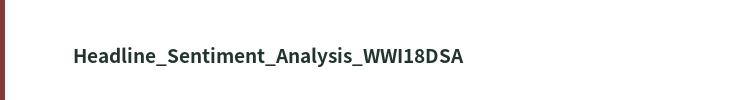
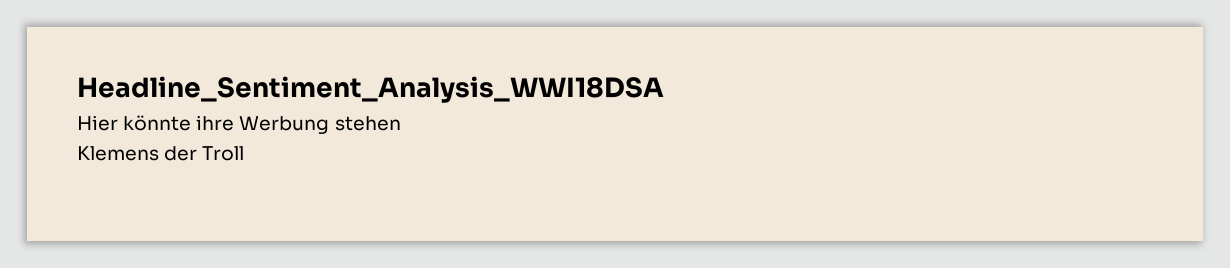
(464, 57) none -> [77,115,401,134] [77,146,245,161] // Hier könnte ihre Werbung stehen // Klemens der Troll

